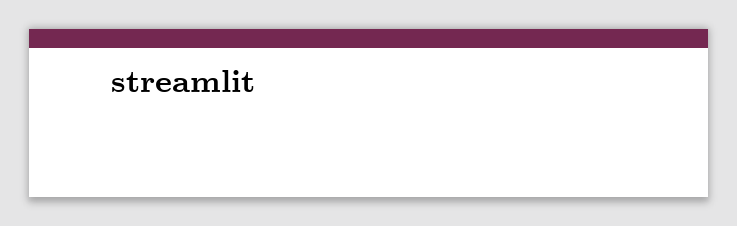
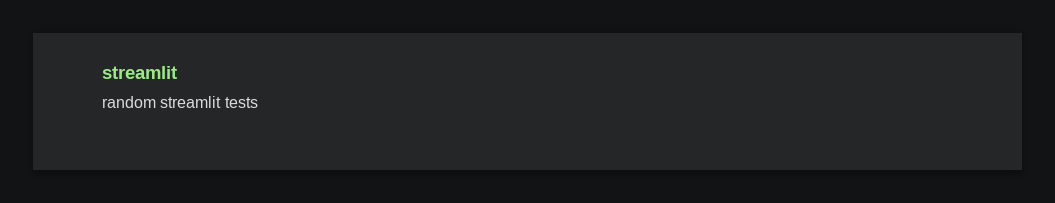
[111,70,255,92] streamlit -> [102,66,177,79] [102,96,258,108] streamlit // random streamlit tests

